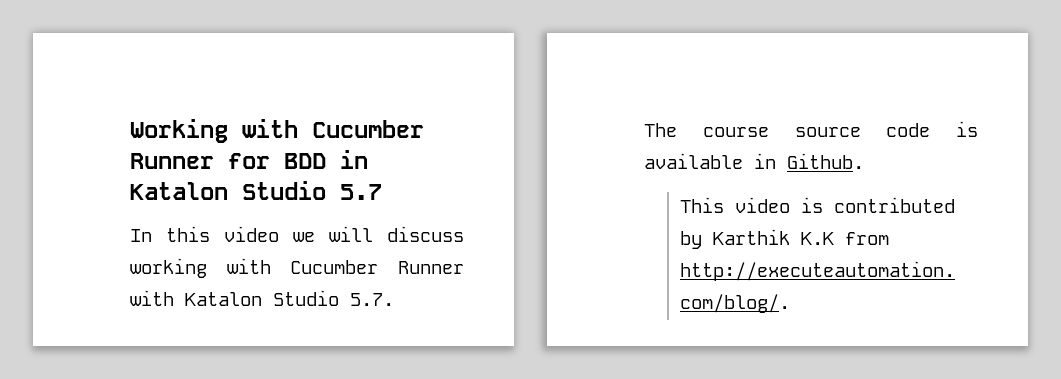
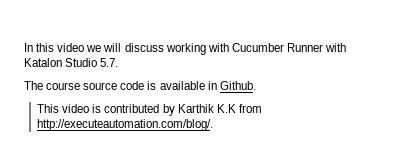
[130,119,424,143] [130,150,368,169] [130,181,382,200] Working with Cucumber Runner for BDD in Katalon Studio 5.7 // -> (24, 47) none

